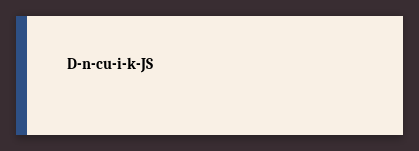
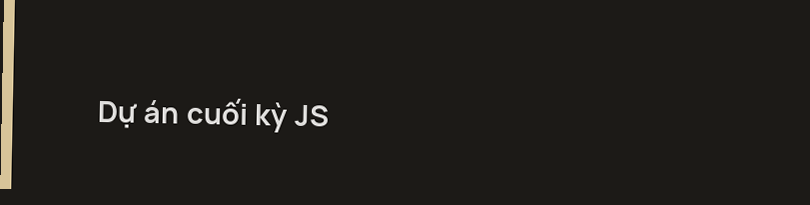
[67,57,153,73] D-n-cu-i-k-JS -> [97,97,330,133] Dự án cuối kỳ JS

